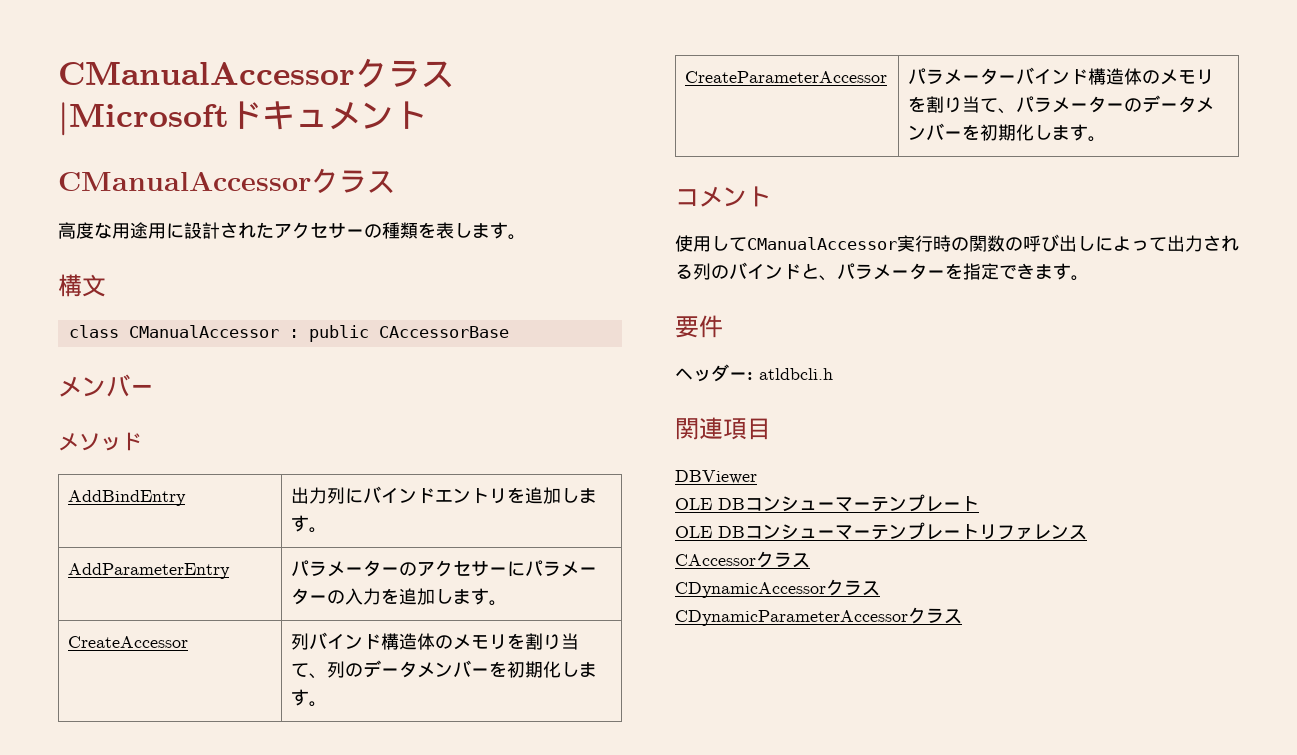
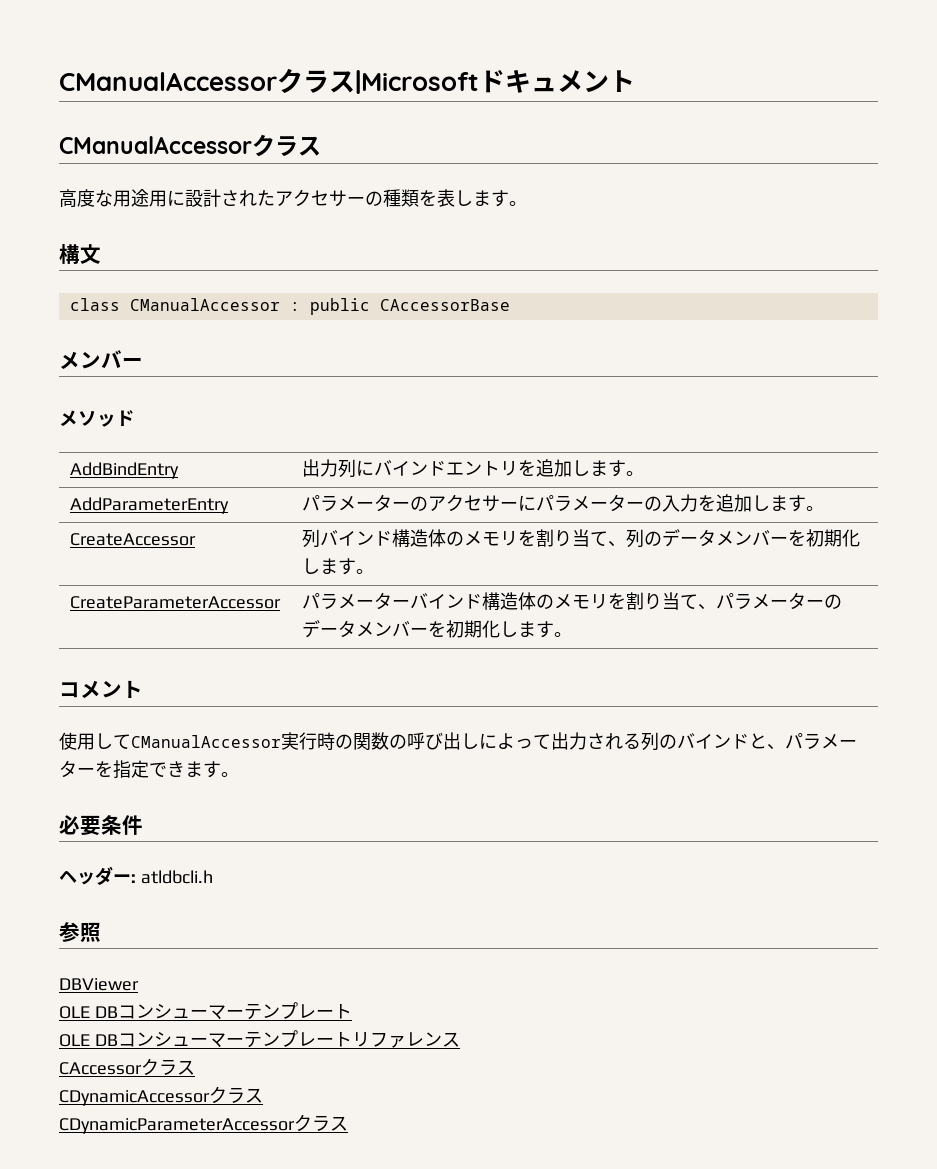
[675,316,699,338] 要 -> [59,815,122,836] 必要条
[675,417,771,440] 関連項目 -> [59,922,101,942] 参照

